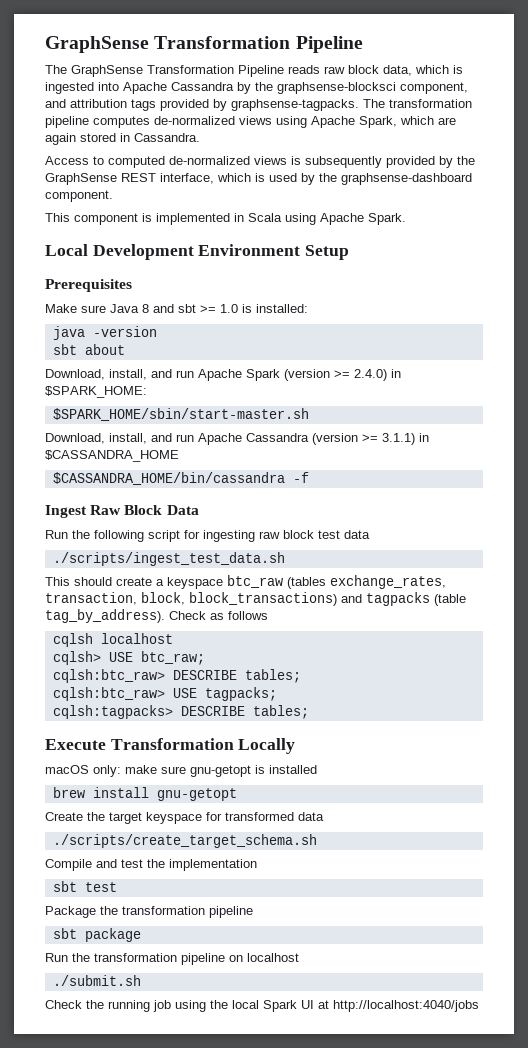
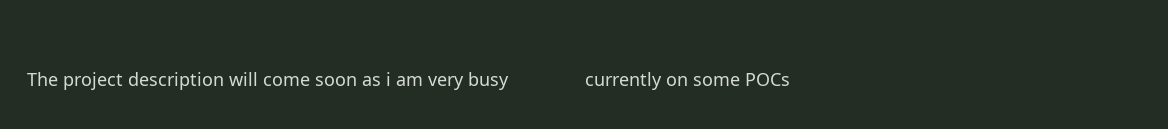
[45,36,363,53] [45,65,463,77] [45,82,468,94] [45,99,472,111] [45,116,456,128] [45,133,200,145] [45,156,475,168] [45,173,472,185] [45,190,113,202] [45,213,406,225] [45,244,350,260] [45,279,132,292] [45,304,308,313] [52,326,157,340] [52,344,125,355] [45,369,401,381] [45,386,147,398] [52,408,309,421] [45,433,429,445] [45,450,179,462] [52,472,309,485] [45,505,199,518] [45,530,370,542] [52,552,285,566] [45,575,446,589] [45,592,466,606] [45,609,268,623] [52,633,173,647] [52,651,205,665] [52,669,301,683] [52,687,277,701] [52,705,309,719] [45,738,296,754] [45,765,317,777] [52,787,237,801] [45,812,324,824] [52,834,317,848] [45,859,257,871] [52,881,117,892] [45,906,253,918] [52,928,141,942] [45,953,299,965] [52,975,141,986] [45,1000,479,1012] GraphSense Transformation Pipeline // The GraphSense Transformation Pipeline reads raw block data, which is ingested into Apache Cassandra by the graphsense-blocksci component, and attribution tags provided by graphsense-tagpacks. The transformation pipeline computes de-normalized views using Apache Spark, which are again stored in Cassandra. // Access to computed de-normalized views is subsequently provided by the GraphSense REST interface, which is used by the graphsense-dashboard component. // This component is implemented in Scala using Apache Spark. // Local Development Environment Setup // Prerequisites // Make sure Java 8 and sbt >= 1.0 is installed: // java -version // sbt about // Download, install, and run Apache Spark (version >= 2.4.0) in $SPARK_HOME: // $SPARK_HOME/sbin/start-master.sh // Download, install, and run Apache Cassandra (version >= 3.1.1) in $CASSANDRA_HOME // $CASSANDRA_HOME/bin/cassandra -f // Ingest Raw Block Data // Run the following script for ingesting raw block test data // ./scripts/ingest_test_data.sh // This should create a keyspace btc_raw (tables exchange_rates, transaction, block, block_transactions) and tagpacks (table tag_by_address). Check as follows // cqlsh localhost // cqlsh> USE btc_raw; // cqlsh:btc_raw> DESCRIBE tables; // cqlsh:btc_raw> USE tagpacks; // cqlsh:tagpacks> DESCRIBE tables; // Execute Transformation Locally // macOS only: make sure gnu-getopt is installed // brew install gnu-getopt // Create the target keyspace for transformed data // ./scripts/create_target_schema.sh // Compile and test the implementation // sbt test // Package the transformation pipeline // sbt package // Run the transformation pipeline on localhost // ./submit.sh // Check the running job using the local Spark UI at http://localhost:4040/jobs -> [27,72,790,90] The project description will come soon as i am very busy currently on some POCs

